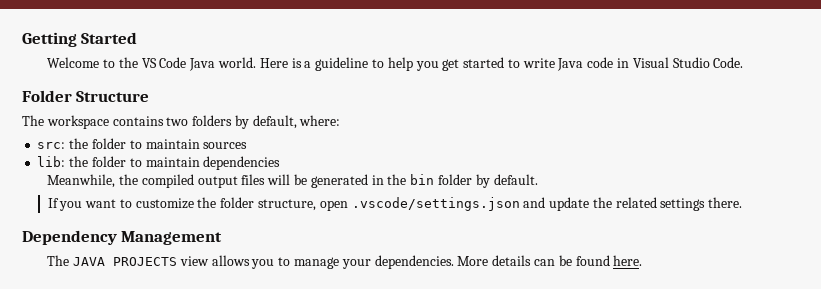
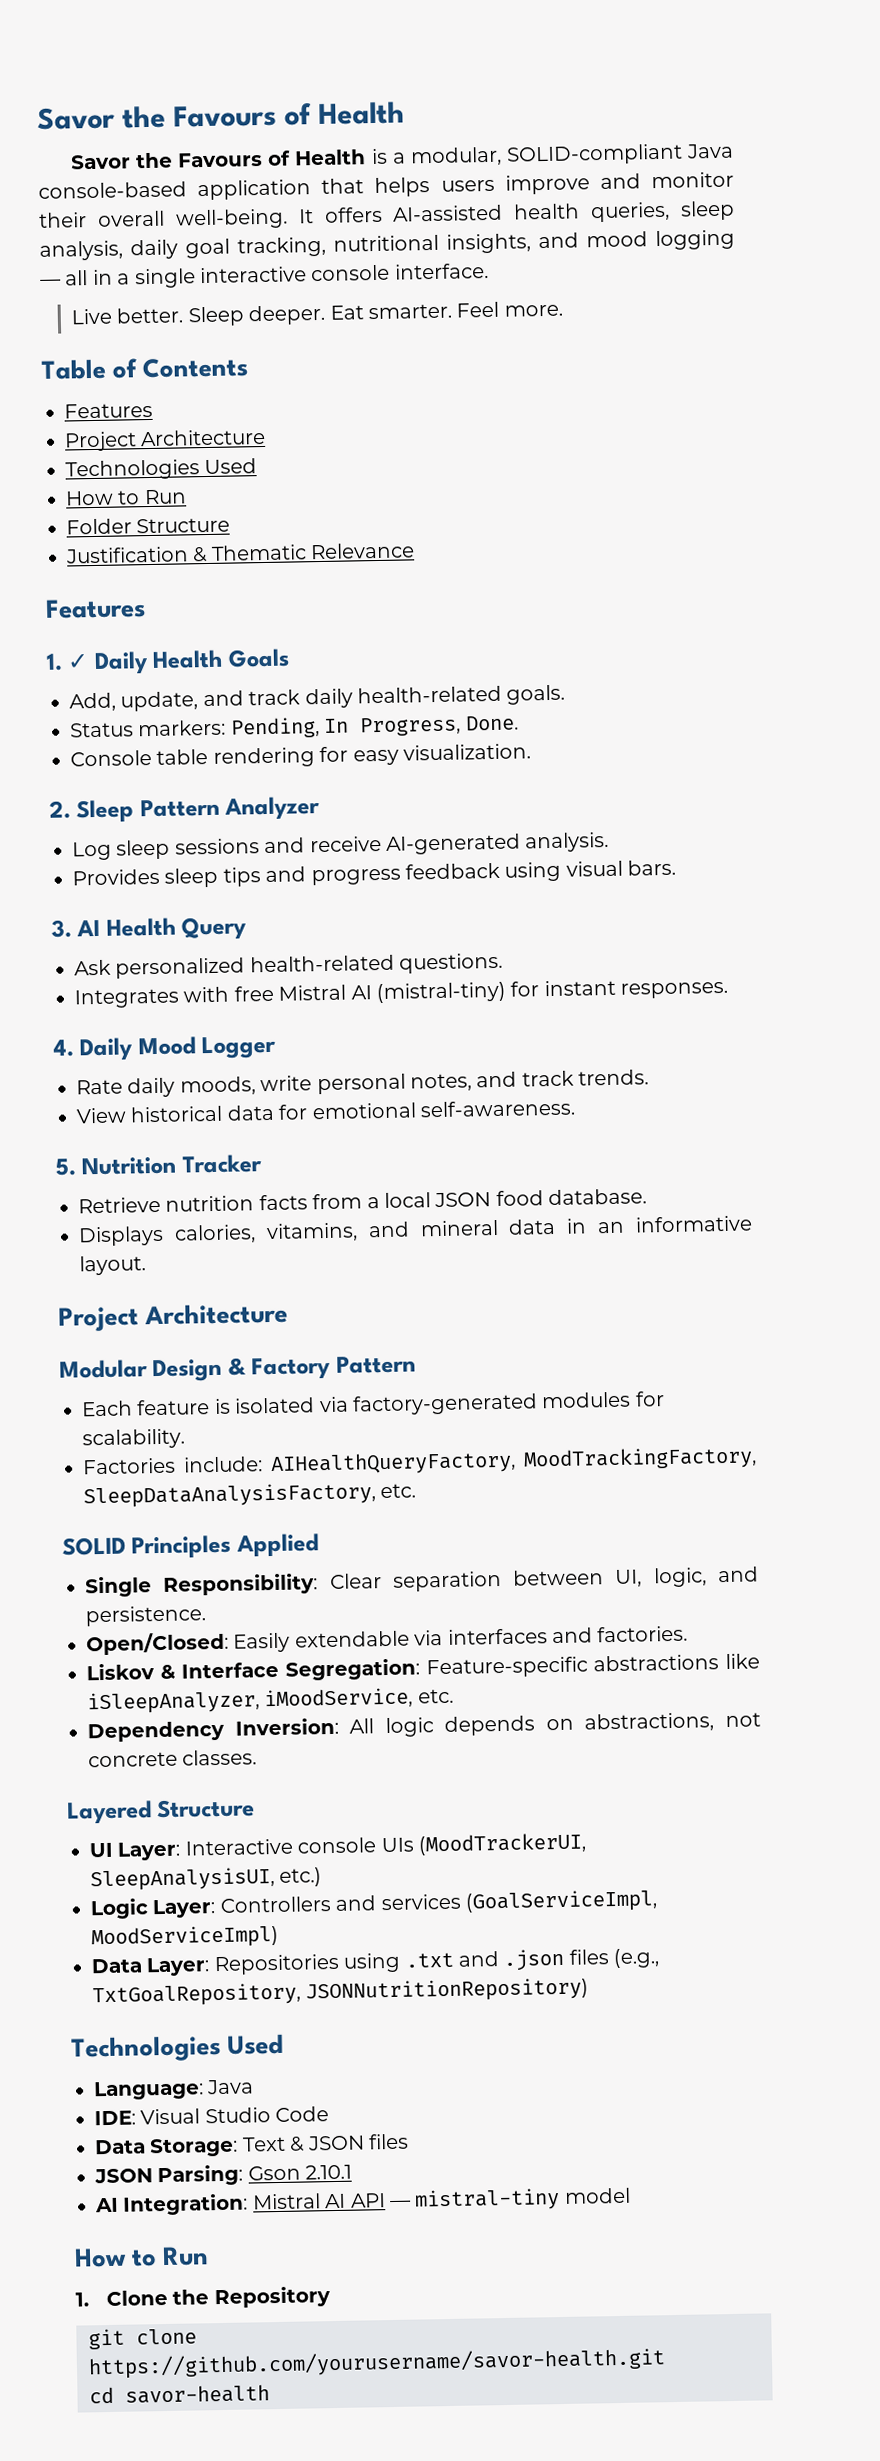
[22,32,138,47] [47,57,744,71] [22,90,150,102] [22,115,341,129] [37,138,248,149] [37,156,281,170] [47,174,538,188] [47,197,743,211] [22,230,223,245] [47,255,643,269] Getting Started // Welcome to the VS Code Java world. Here is a guideline to help you get started to write Java code in Visual Studio Code. // Folder Structure // The workspace contains two folders by default, where: // src: the folder to maintain sources // lib: the folder to maintain dependencies // Meanwhile, the compiled output files will be generated in the bin folder by default. // If you want to customize the folder structure, open .vscode/settings.json and update the related settings there. // Dependency Management // The JAVA PROJECTS view allows you to manage your dependencies. More details can be found here. -> [37,101,406,130] [69,143,735,170] [38,171,734,201] [39,200,735,230] [39,229,735,261] [40,263,489,289] [71,301,563,327] [41,357,249,380] [64,402,153,419] [64,428,267,452] [65,458,258,481] [65,489,187,506] [66,517,231,535] [65,542,416,564] [45,598,146,619] [46,648,290,675] [69,684,566,712] [70,715,519,739] [70,743,531,768] [49,796,321,823] [72,831,610,861] [72,859,677,888] [51,916,248,940] [74,952,504,979] [74,979,729,1009] [53,1035,277,1061] [76,1069,650,1098] [76,1099,575,1124] [55,1154,262,1176] [78,1188,648,1214] [78,1215,753,1247] [79,1255,146,1276] [58,1302,289,1332] [59,1355,416,1383] [81,1391,665,1417] [82,1428,185,1450] [82,1446,757,1477] [83,1482,417,1509] [62,1533,319,1559] [85,1566,760,1598] [85,1605,206,1627] [86,1625,689,1656] [86,1653,760,1681] [87,1687,454,1715] [87,1712,761,1743] [88,1749,258,1768] [67,1798,256,1824] [89,1832,586,1861] [90,1867,323,1892] [90,1889,658,1920] [91,1924,279,1950] [91,1948,661,1977] [92,1977,590,2008] [71,2033,285,2063] [93,2079,255,2101] [94,2106,330,2126] [94,2133,409,2158] [94,2164,353,2187] [95,2187,631,2216] [74,2246,210,2268] [75,2286,331,2309] [88,2328,197,2350] [88,2347,666,2380] [89,2384,270,2404] Savor the Favours of Health // Savor the Favours of Health is a modular, SOLID-compliant Java console-based application that helps users improve and monitor their overall well-being. It offers AI-assisted health queries, sleep analysis, daily goal tracking, nutritional insights, and mood logging — all in a single interactive console interface. // Live better. Sleep deeper. Eat smarter. Feel more. // Table of Contents // Features // Project Architecture // Technologies Used // How to Run // Folder Structure // Justification & Thematic Relevance // Features // 1. ✓ Daily Health Goals // Add, update, and track daily health-related goals. // Status markers: Pending, In Progress, Done. // Console table rendering for easy visualization. // 2. Sleep Pattern Analyzer // Log sleep sessions and receive AI-generated analysis. // Provides sleep tips and progress feedback using visual bars. // 3. AI Health Query // Ask personalized health-related questions. // Integrates with free Mistral AI (mistral-tiny) for instant responses. // 4. Daily Mood Logger // Rate daily moods, write personal notes, and track trends. // View historical data for emotional self-awareness. // 5. Nutrition Tracker // Retrieve nutrition facts from a local JSON food database. // Displays calories, vitamins, and mineral data in an informative layout. // Project Architecture // Modular Design & Factory Pattern // Each feature is isolated via factory-generated modules for scalability. // Factories include: AIHealthQueryFactory, MoodTrackingFactory, SleepDataAnalysisFactory, etc. // SOLID Principles Applied // Single Responsibility: Clear separation between UI, logic, and persistence. // Open/Closed: Easily extendable via interfaces and factories. // Liskov & Interface Segregation: Feature-specific abstractions like iSleepAnalyzer, iMoodService, etc. // Dependency Inversion: All logic depends on abstractions, not concrete classes. // Layered Structure // UI Layer: Interactive console UIs (MoodTrackerUI, SleepAnalysisUI, etc.) // Logic Layer: Controllers and services (GoalServiceImpl, MoodServiceImpl) // Data Layer: Repositories using .txt and .json files (e.g., TxtGoalRepository, JSONNutritionRepository) // Technologies Used // Language: Java // IDE: Visual Studio Code // Data Storage: Text & JSON files // JSON Parsing: Gson 2.10.1 // AI Integration: Mistral AI API — mistral-tiny model // How to Run // 1. Clone the Repository // git clone https://github.com/yourusername/savor-health.git // cd savor-health

